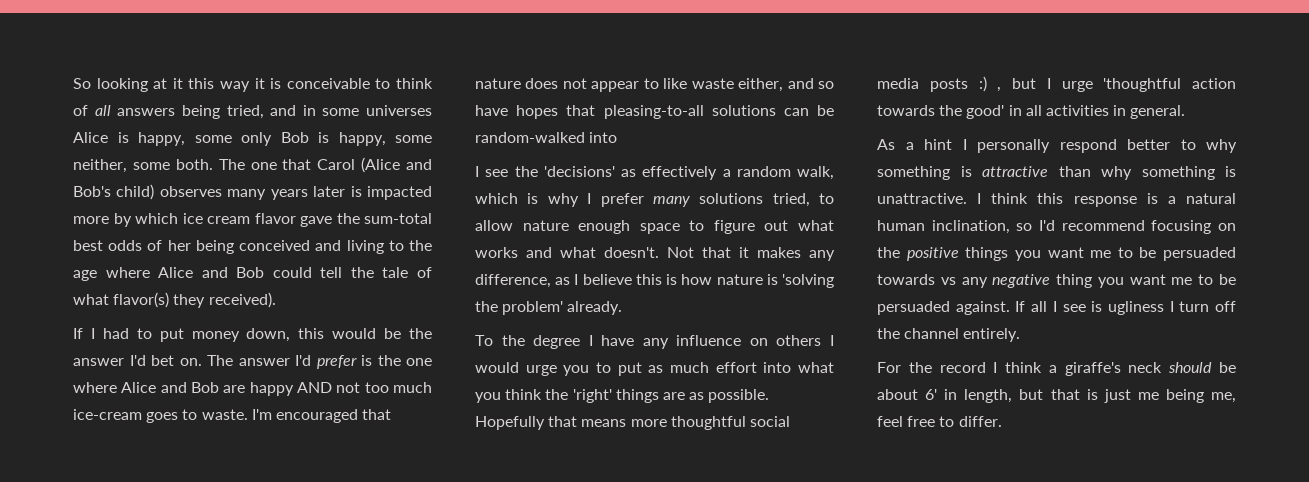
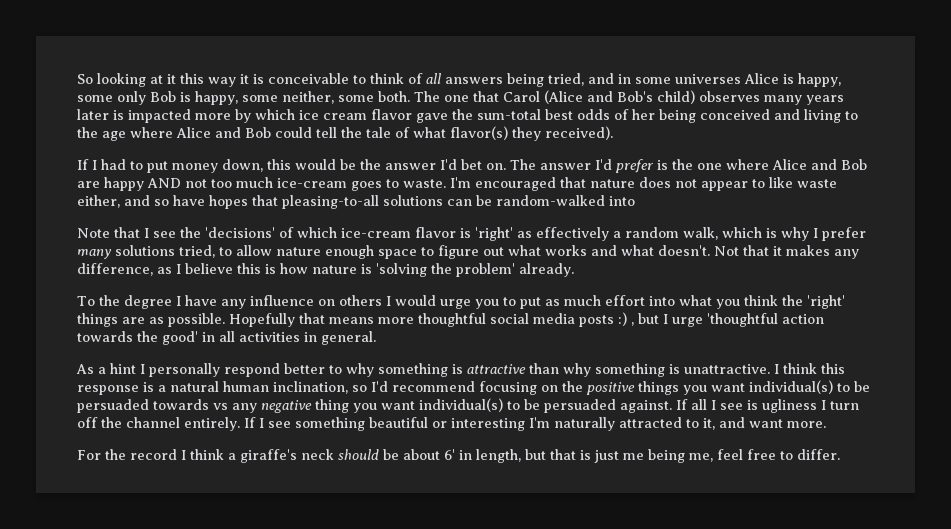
(618, 137) none -> [77,227,140,238] Note that
(615, 171) none -> [279,227,513,241] of which ice-cream flavor is 'right'
[1090,250,1112,258] me -> [749,380,833,394] individual(s)
[1171,277,1193,285] me -> [419,398,503,412] individual(s)
(1021, 335) none -> [244,417,826,431] If I see something beautiful or interesting I'm naturally attracted to it, and want more.

